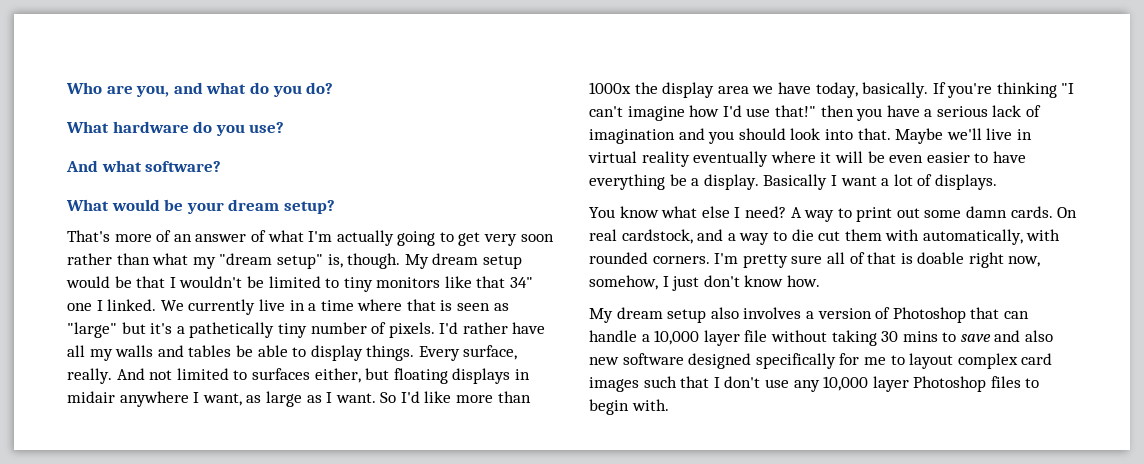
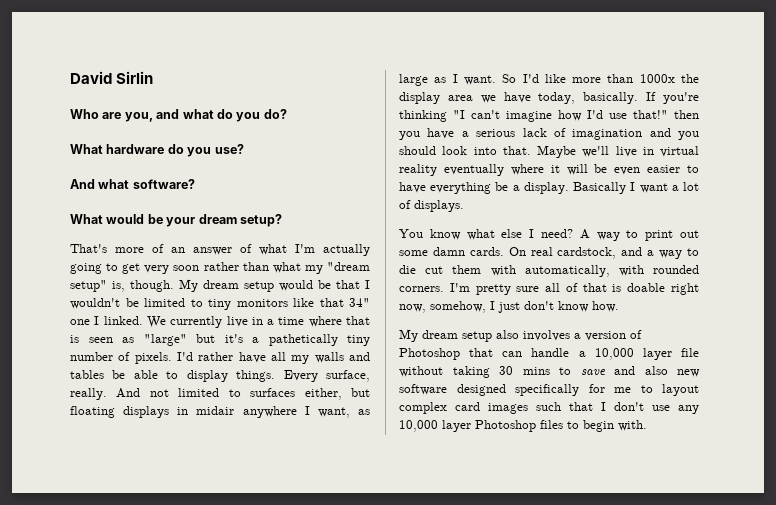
(66, 88) none -> [70,71,154,84] David Sirlin //

